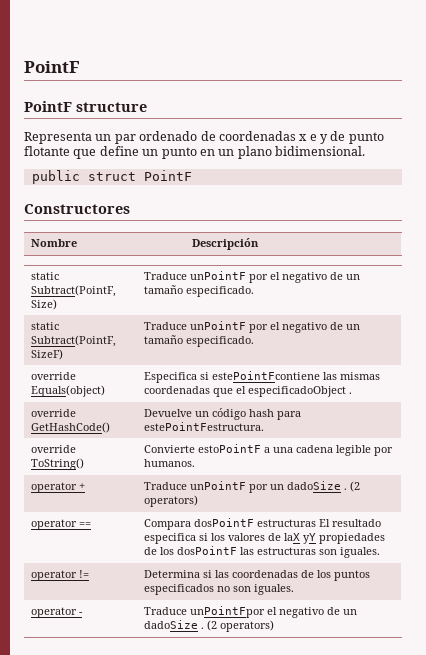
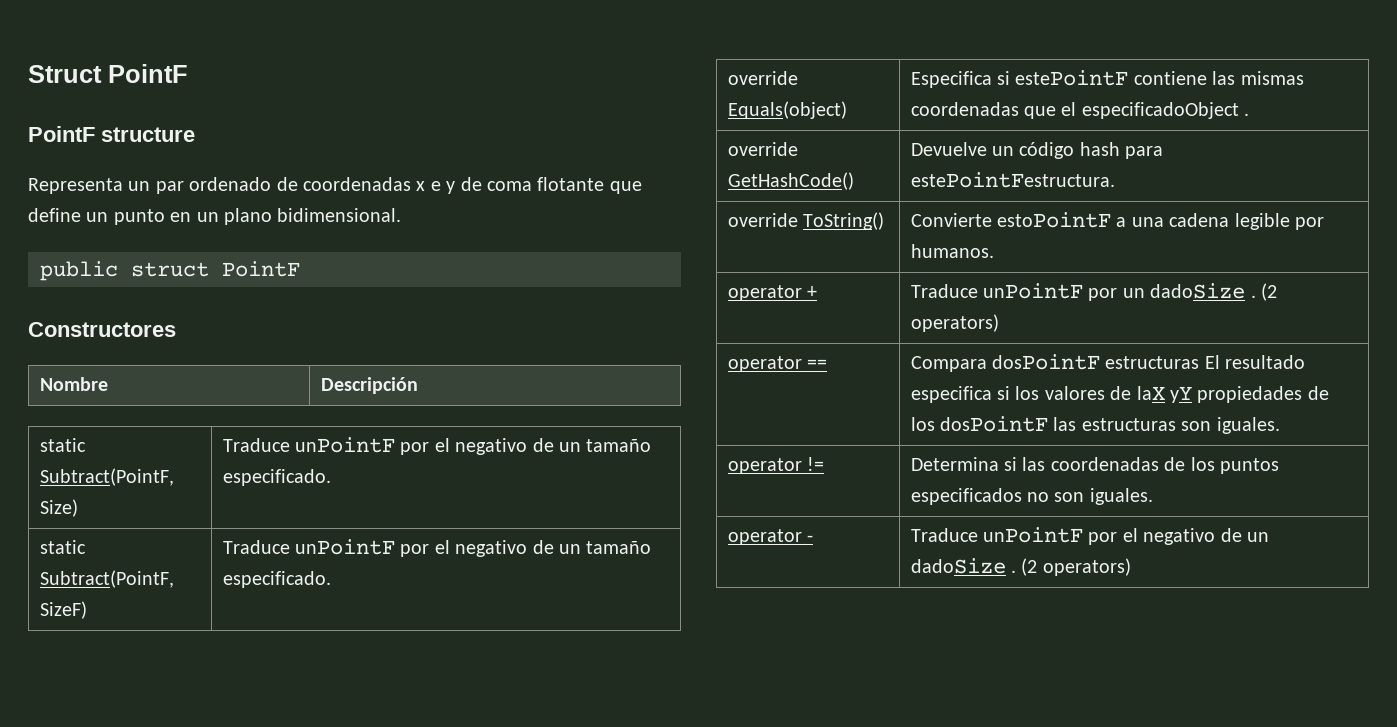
(24, 67) none -> [28,65,102,83] Struct
[348,132,384,144] punto -> [486,181,532,191] coma
[211,371,320,380] estePointFcontiene -> [1015,70,1207,86] estePointF contiene
[189,606,265,618] unPointFpor -> [983,527,1118,545] unPointF por

